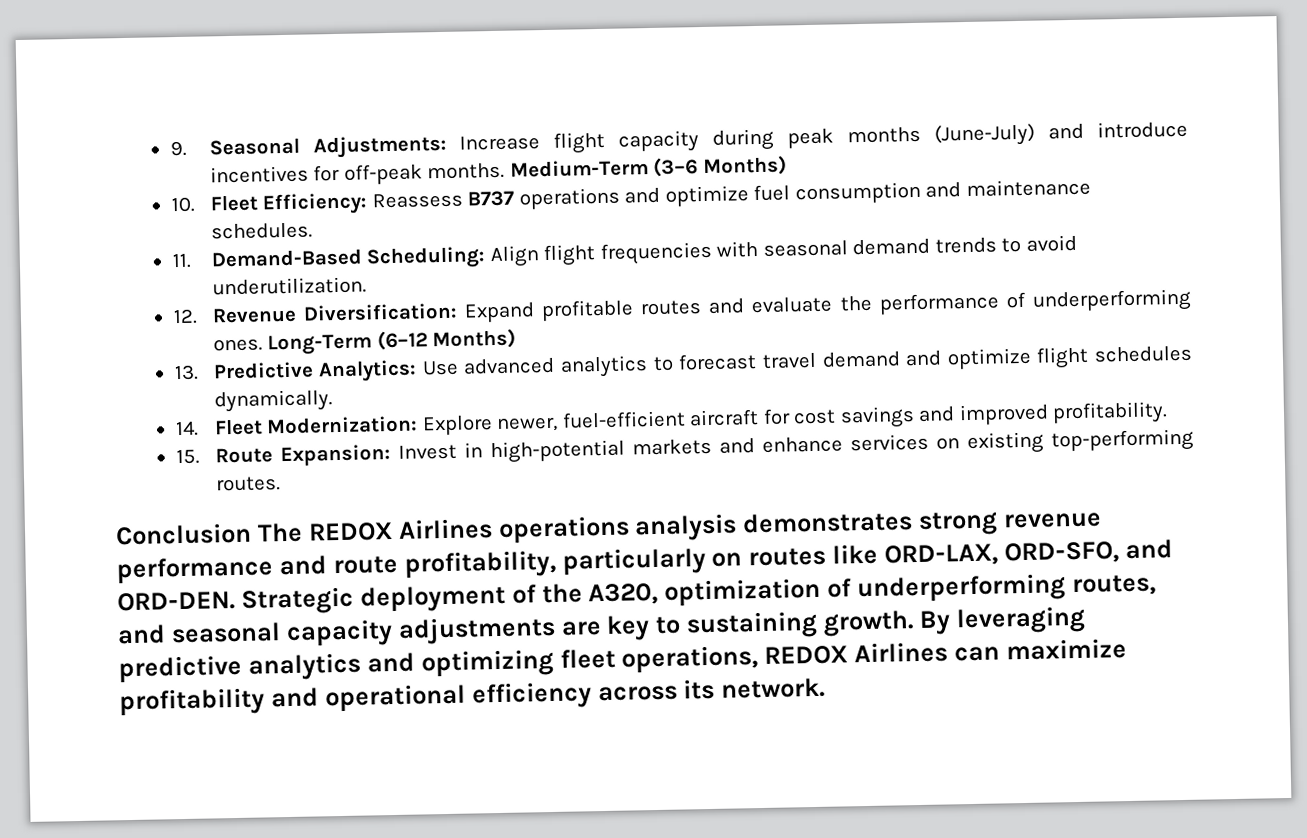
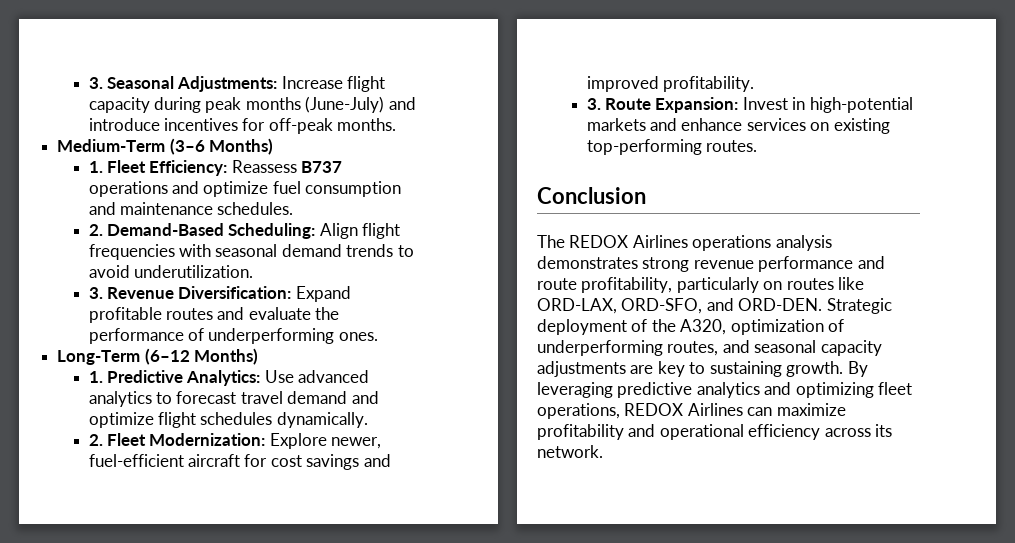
[169,140,187,157] 9. -> [88,77,103,89] 3.
(506, 171) none -> (397, 124) //
[170,196,195,213] 10. -> [88,161,103,173] 1.
[171,253,192,269] 11. -> [88,224,103,236] 2.
[172,308,198,325] 12. -> [88,287,103,299] 3.
(263, 345) none -> (378, 336) //
[173,364,199,381] 13. -> [88,371,103,383] 1.
[174,420,199,437] 14. -> [88,434,103,446] 2.
[175,449,200,465] 15. -> [586,98,601,110] 3.
(252, 534) none -> (646, 195) //

